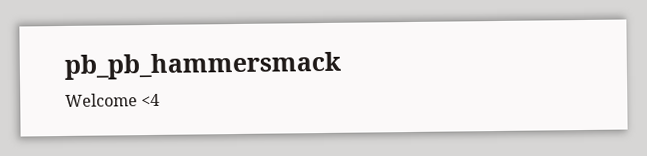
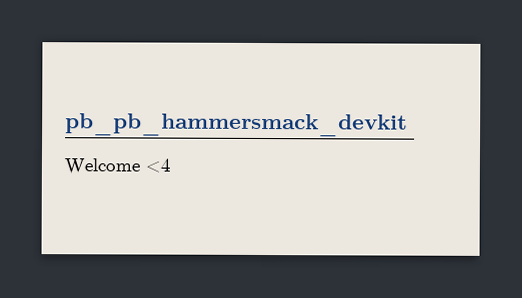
[64,51,341,80] pb_pb_hammersmack -> [65,113,408,137] pb_pb_hammersmack_devkit

